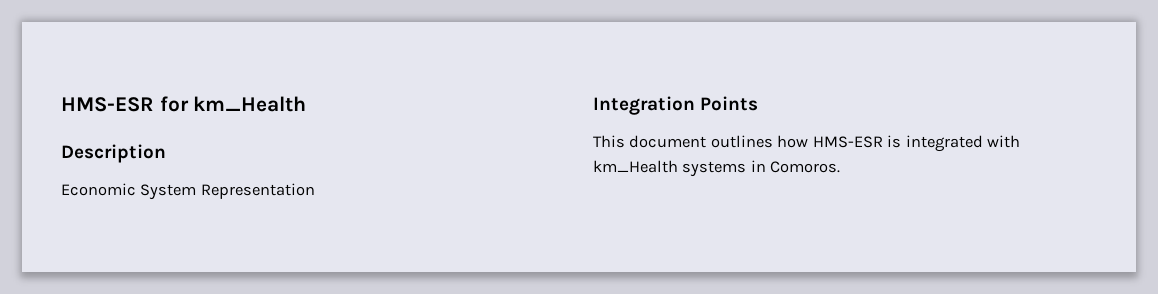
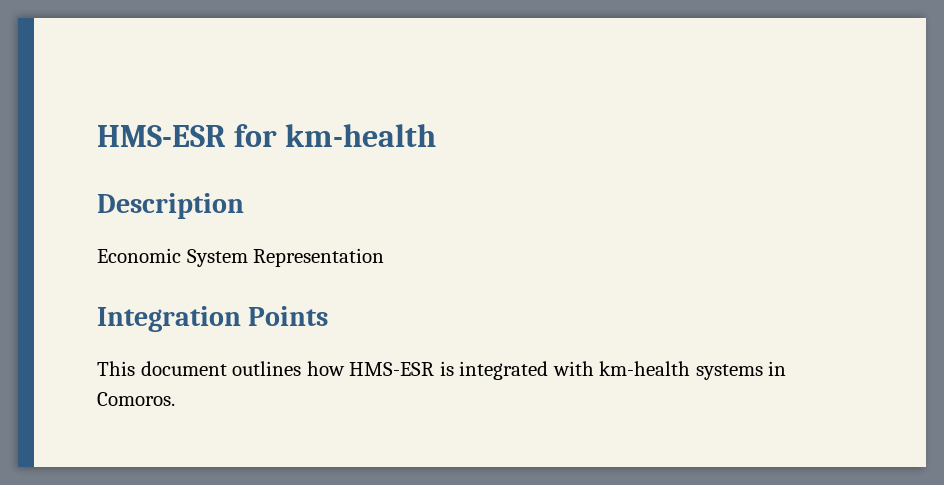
[193,96,307,112] km_Health -> [285,124,437,147] km-health
[593,160,678,173] km_Health -> [599,361,691,376] km-health

